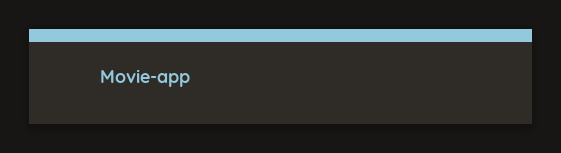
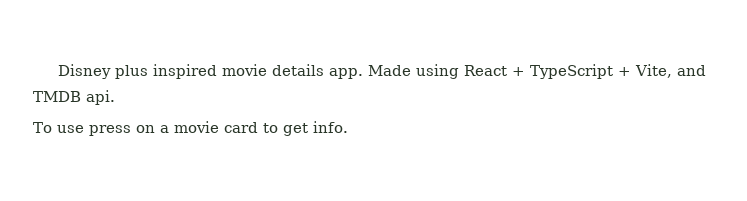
[100,69,190,87] Movie-app -> [57,64,706,79] [33,90,115,105] [33,121,348,136] Disney plus inspired movie details app. Made using React + TypeScript + Vite, and TMDB api. // To use press on a movie card to get info.

